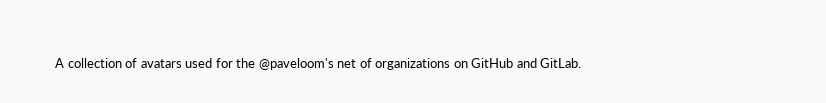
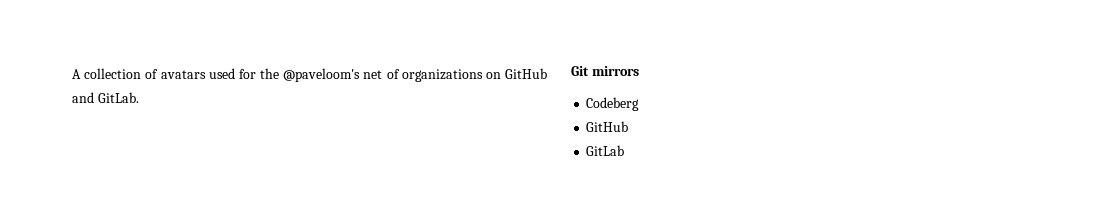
(582, 63) none -> [571,66,639,76] [586,97,640,111] [586,121,629,132] [586,145,625,156] // Git mirrors // Codeberg // GitHub // GitLab

